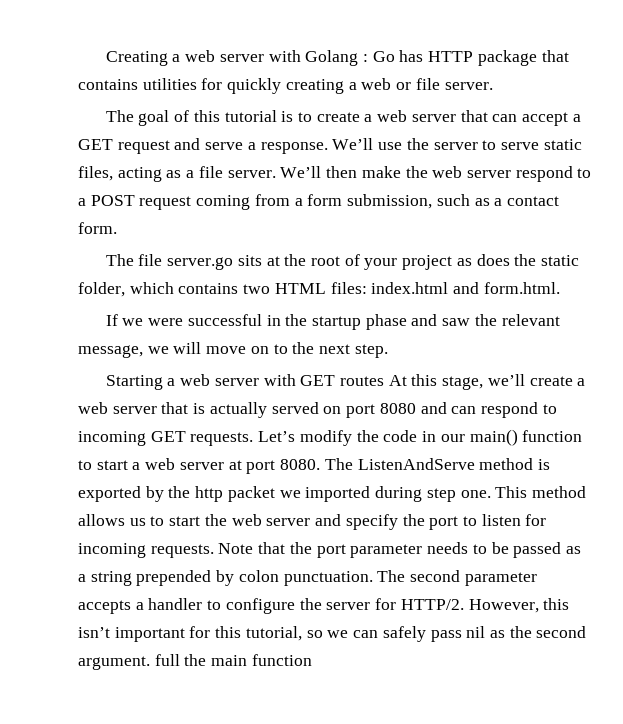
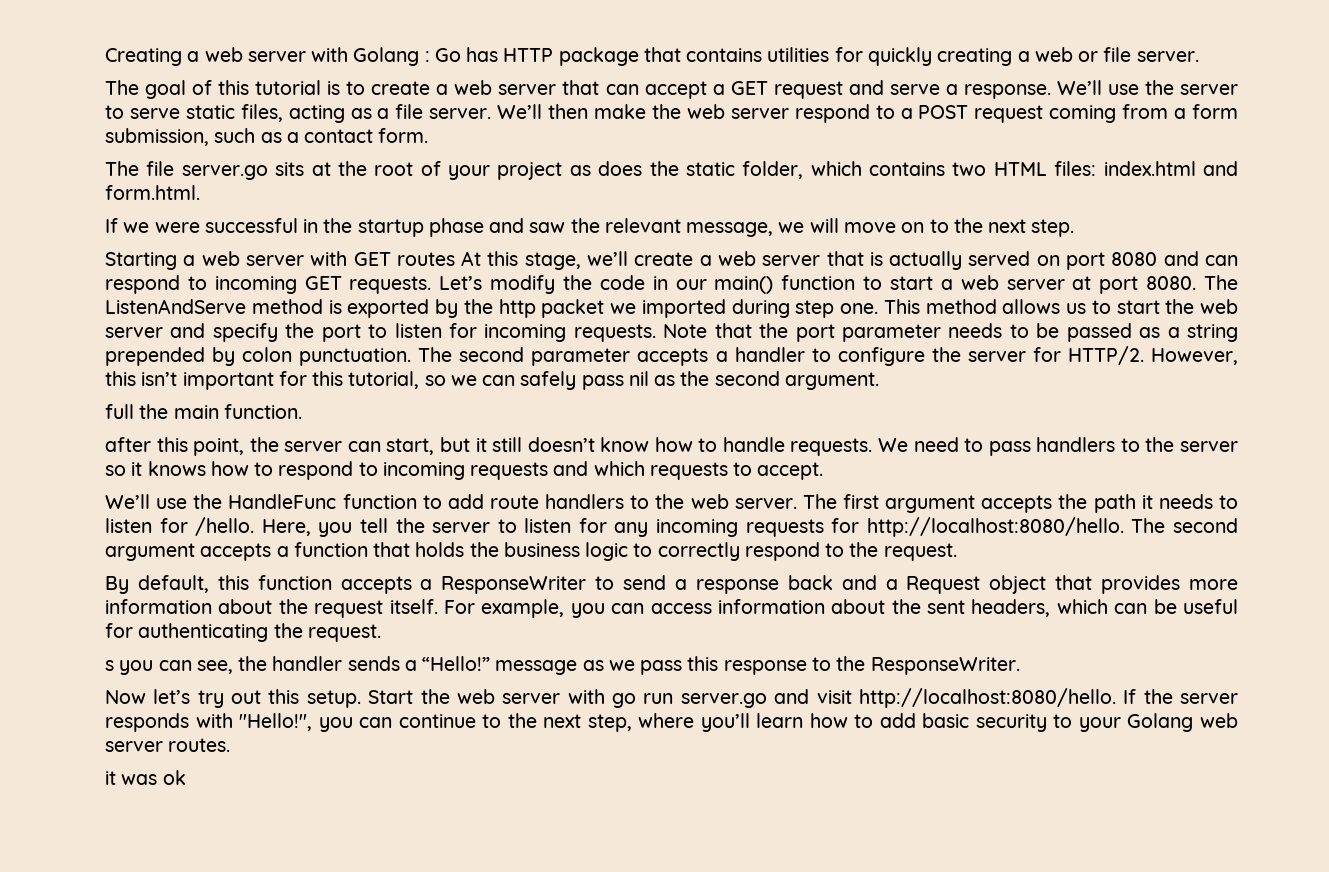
(150, 663) none -> (879, 381) //
[251,654,312,666] function -> [223,404,302,419] [105,437,1239,456] [105,461,824,480] [105,494,1238,513] [105,517,1238,537] [105,542,957,561] [105,575,1239,594] [105,599,1239,618] [105,623,381,642] [105,656,1020,675] [105,688,1238,708] [105,713,1238,732] [105,738,231,752] [105,770,186,785] function. // after this point, the server can start, but it still doesn’t know how to handle requests. We need to pass handlers to the server so it knows how to respond to incoming requests and which requests to accept. // We’ll use the HandleFunc function to add route handlers to the web server. The first argument accepts the path it needs to listen for /hello. Here, you tell the server to listen for any incoming requests for http://localhost:8080/hello. The second argument accepts a function that holds the business logic to correctly respond to the request. // By default, this function accepts a ResponseWriter to send a response back and a Request object that provides more information about the request itself. For example, you can access information about the sent headers, which can be useful for authenticating the request. // s you can see, the handler sends a “Hello!” message as we pass this response to the ResponseWriter. // Now let’s try out this setup. Start the web server with go run server.go and visit http://localhost:8080/hello. If the server responds with "Hello!", you can continue to the next step, where you’ll learn how to add basic security to your Golang web server routes. // it was ok

